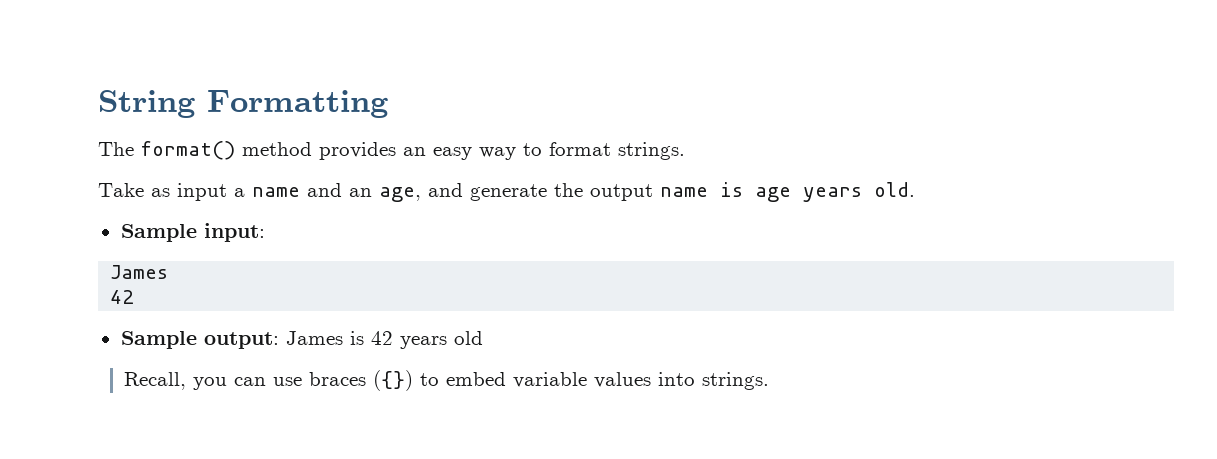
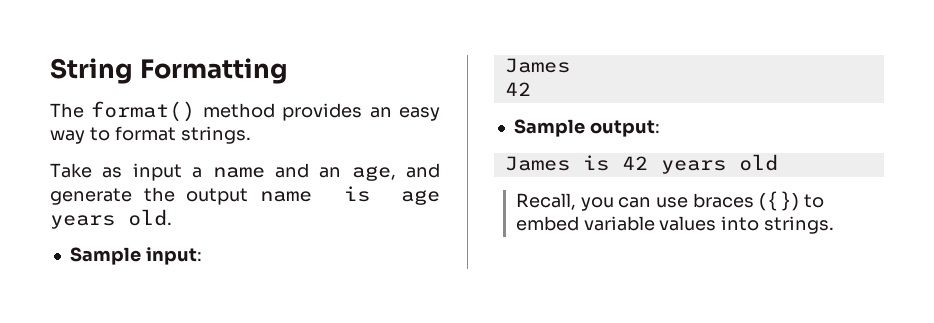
(279, 340) none -> (660, 128) //

